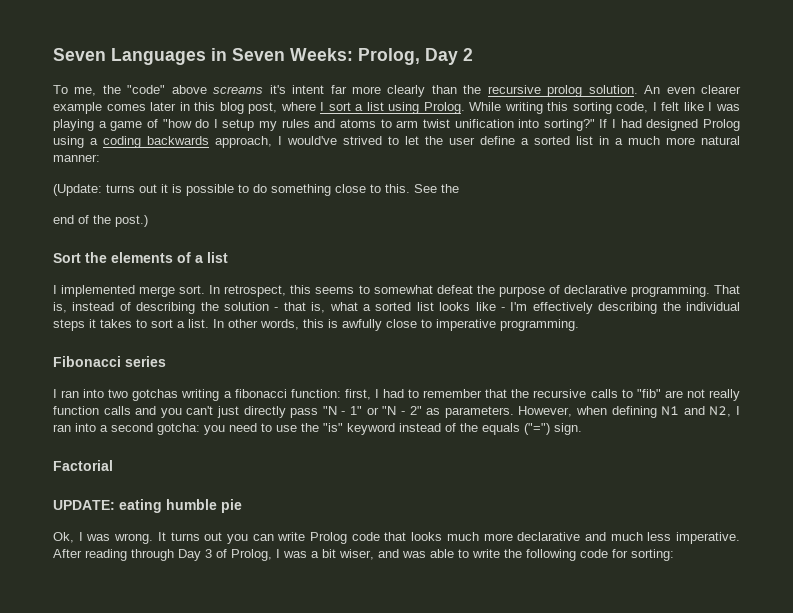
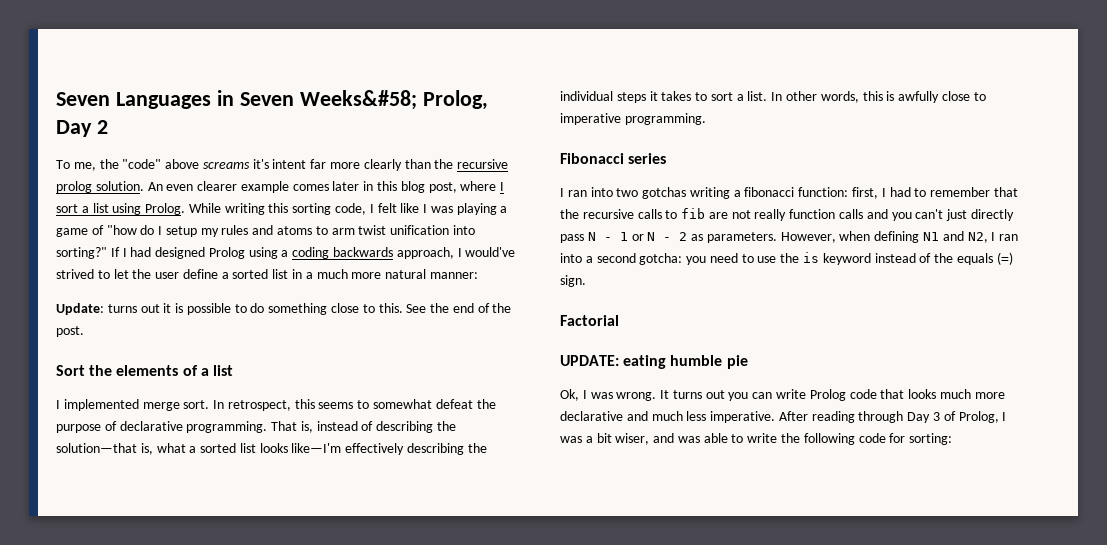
[290,48,353,61] Weeks: -> [299,90,417,110] Weeks&#58;
[53,184,102,196] (Update: -> [56,303,104,315] Update:
(459, 188) // -> (450, 308) none
[115,215,148,227] post.) -> [56,326,84,337] post.
[224,302,306,311] solution - that -> [56,443,137,453] solution—that
[475,302,528,311] like - I'm -> [291,443,342,453] like—I'm
[636,389,661,398] "fib" -> [681,208,706,219] fib
[322,406,422,415] "N - 1" or "N - 2" -> [587,232,688,241] N - 1 or N - 2
[323,423,343,432] "is" -> [803,252,820,263] is
[524,423,550,435] ("=") -> [996,252,1013,265] (=)

